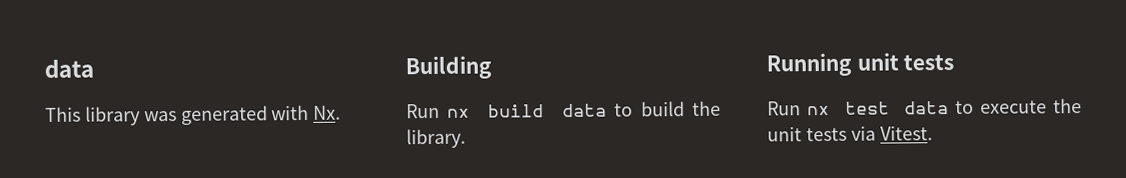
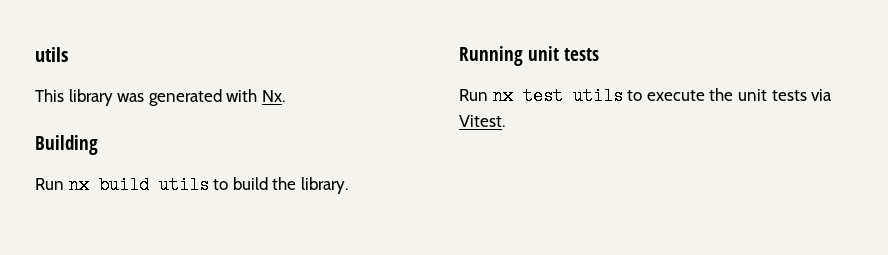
[44,58,94,78] data -> [35,47,68,62] utils
[562,103,608,118] data -> [158,176,209,194] utils
[904,101,950,115] data -> [572,87,623,105] utils

